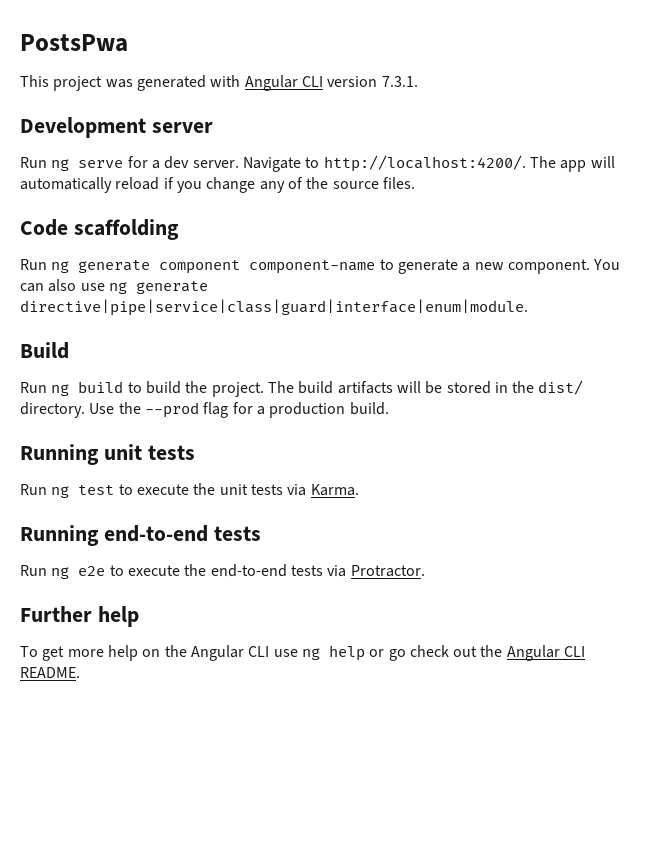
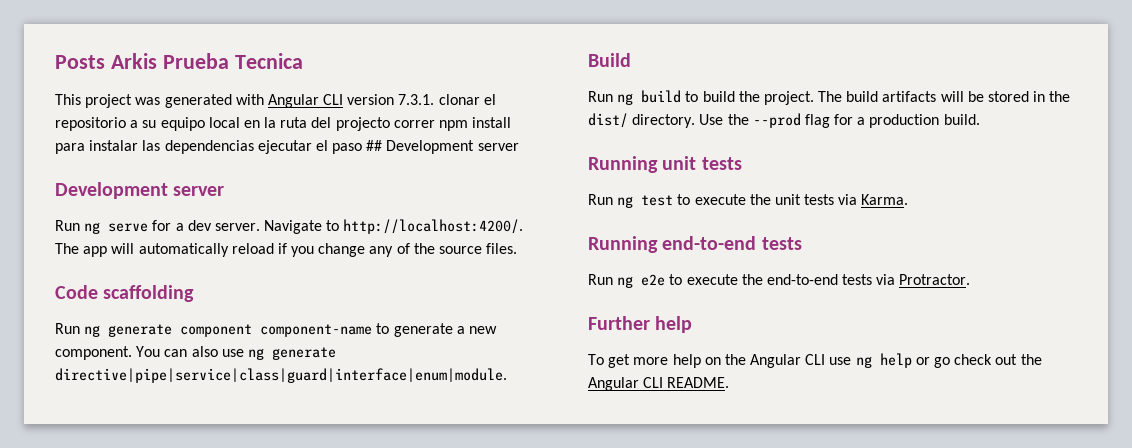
[20,34,128,52] PostsPwa -> [55,53,303,69] Posts Arkis Prueba Tecnica
(418, 81) none -> [438,94,496,105] [55,117,512,131] [55,140,519,154] clonar el repositorio a su equipo local en la ruta del projecto correr npm install para instalar las dependencias ejecutar el paso ## Development server

